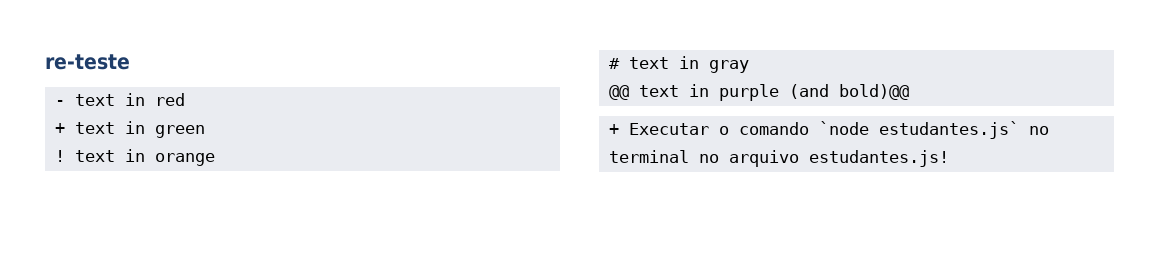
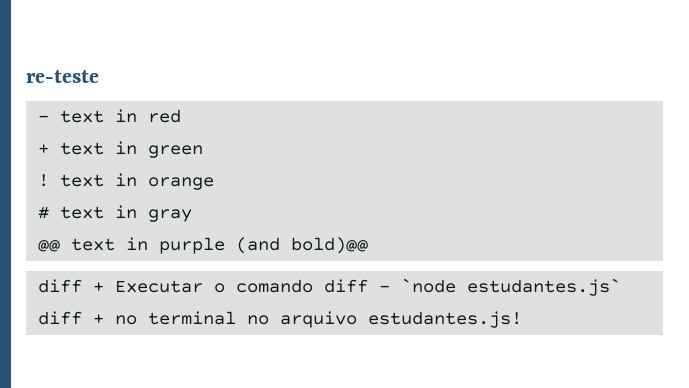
(910, 92) none -> [37,279,82,293] diff
[819,121,1020,139] `node estudantes.js` -> [323,278,621,296] [37,311,104,325] diff - `node estudantes.js` diff +

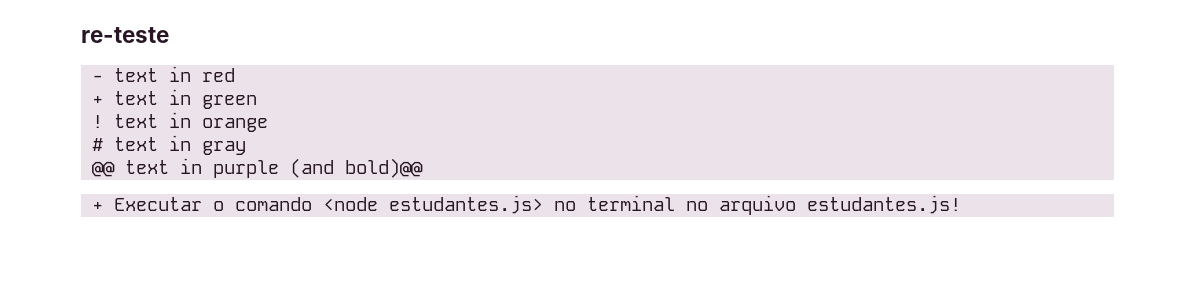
[37,279,82,293] diff -> (423, 168) none
[323,278,621,296] [37,311,104,325] diff - `node estudantes.js` diff + -> [322,195,543,214] <node estudantes.js>

